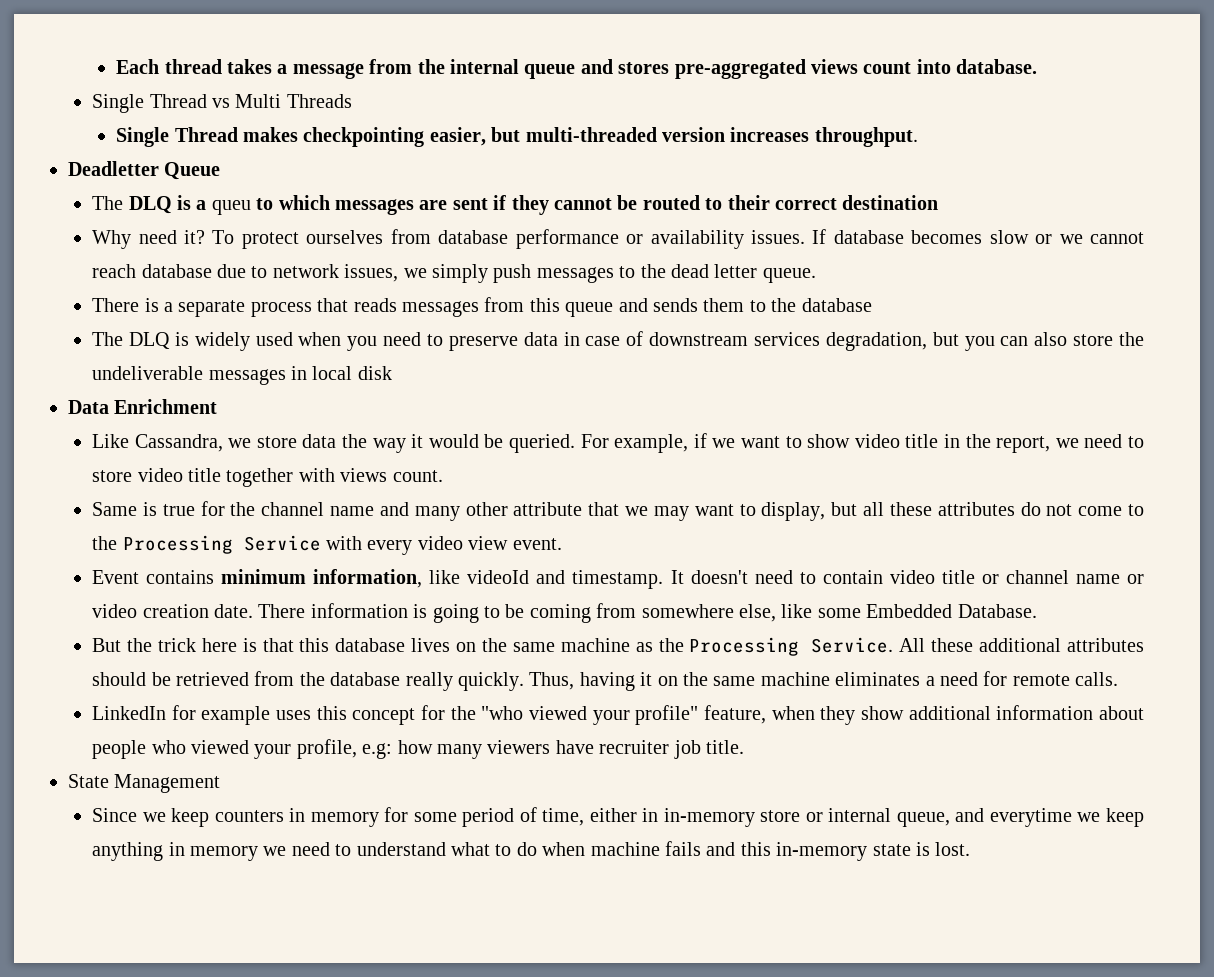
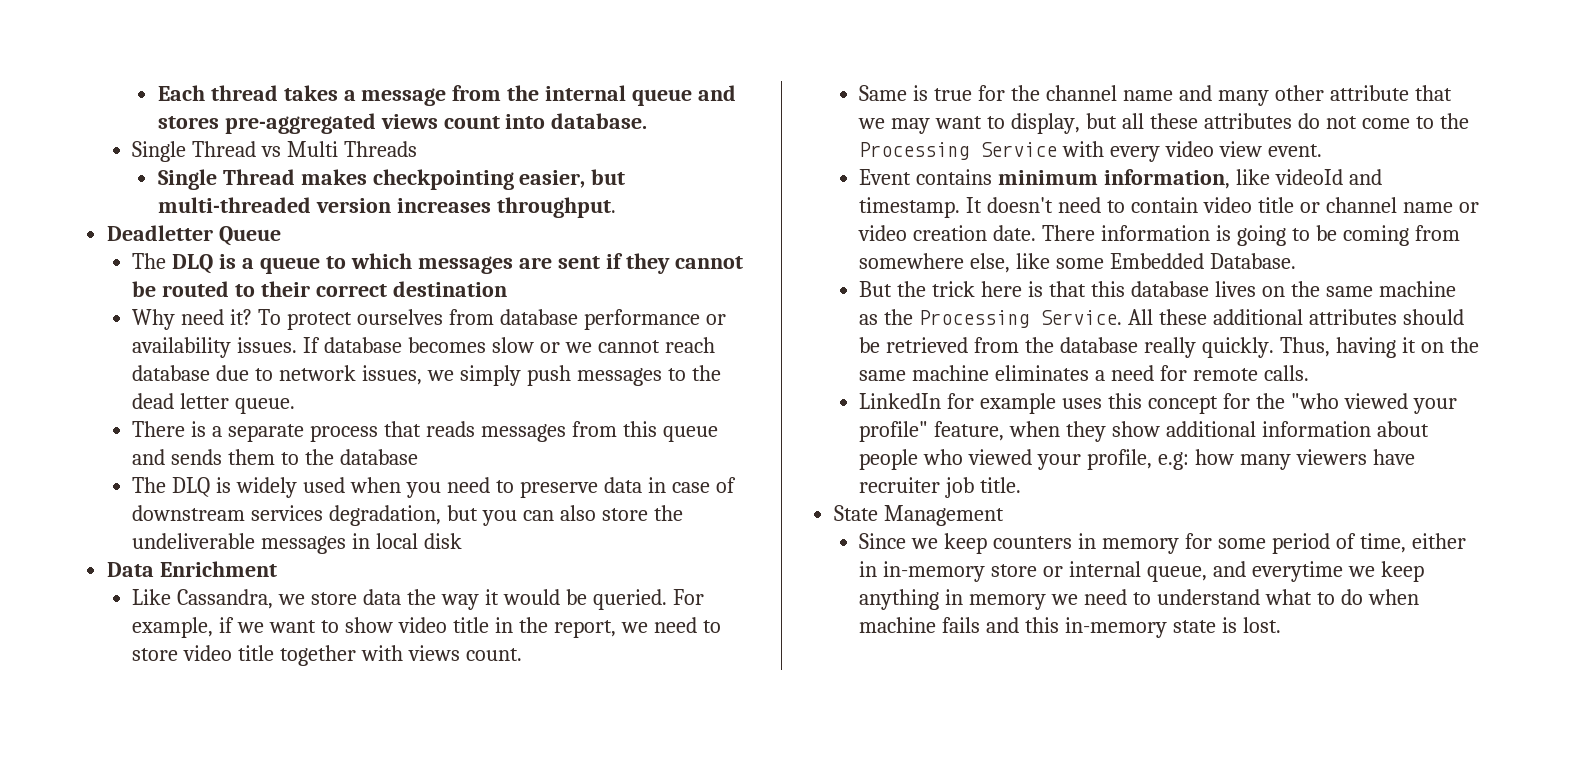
[211,200,251,215] queu -> [260,257,321,274] queue

